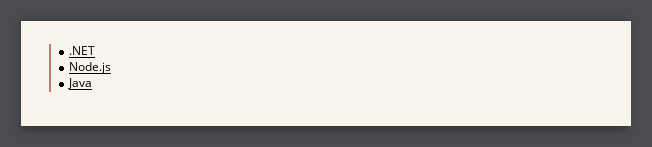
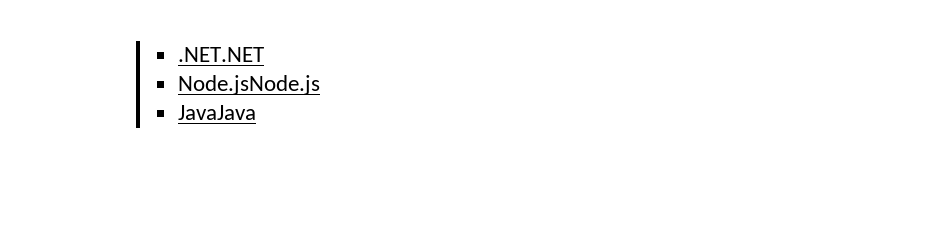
[69,46,96,55] [69,62,112,74] [68,78,93,89] .NET // Node.js // Java -> [177,47,264,62] [177,75,320,95] [177,105,256,120] .NET.NET // Node.jsNode.js // JavaJava

